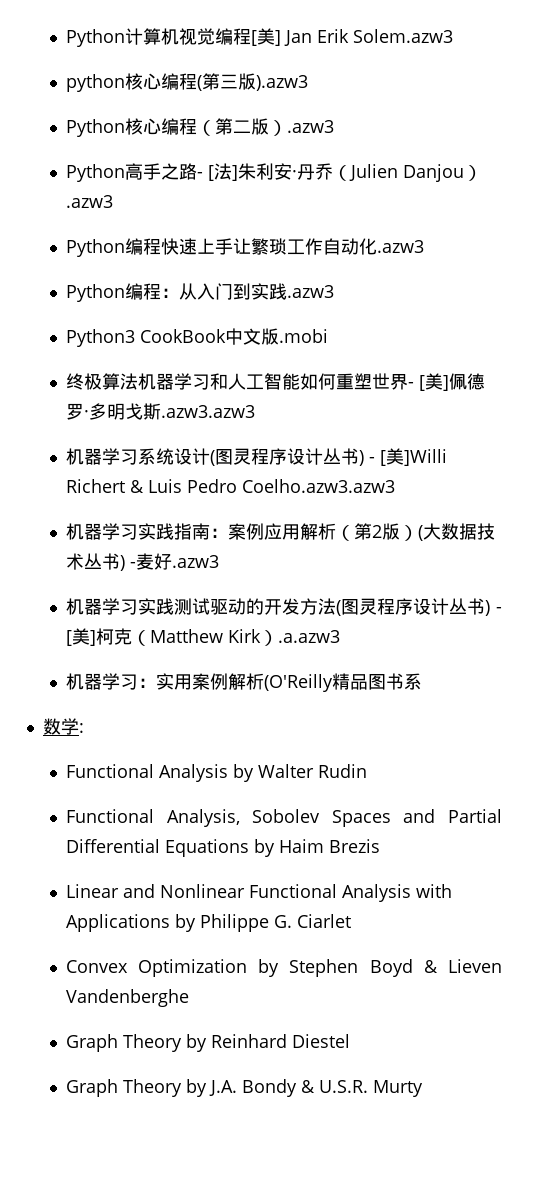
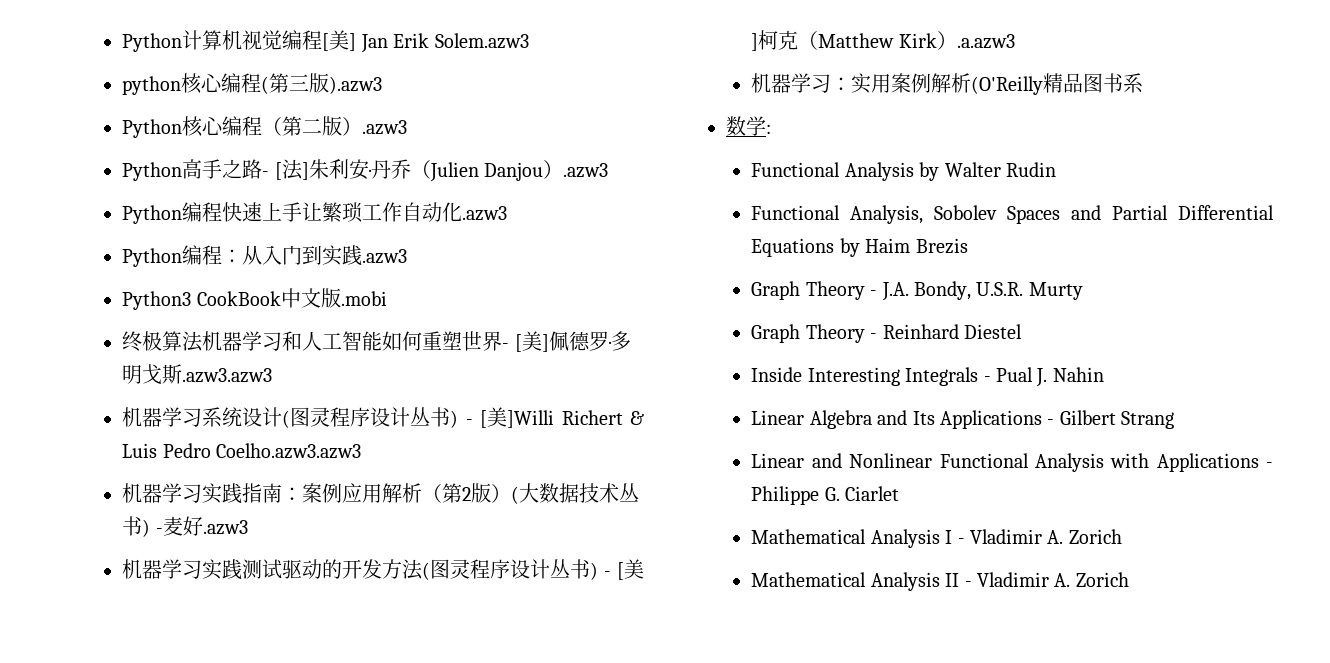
(380, 846) none -> [751,281,1083,301] [751,324,1023,343] [751,367,1104,387] [751,410,1175,429] // Graph Theory - J.A. Bondy, U.S.R. Murty // Graph Theory - Reinhard Diestel // Inside Interesting Integrals - Pual J. Nahin // Linear Algebra and Its Applications - Gilbert Strang
[174,914,196,932] by -> [1266,462,1273,468] -
[65,959,503,977] [65,989,189,1007] [65,1034,350,1052] [65,1079,423,1097] Convex Optimization by Stephen Boyd & Lieven Vandenberghe // Graph Theory by Reinhard Diestel // Graph Theory by J.A. Bondy & U.S.R. Murty -> [751,529,1122,548] [751,572,1129,591] Mathematical Analysis I - Vladimir A. Zorich // Mathematical Analysis II - Vladimir A. Zorich

